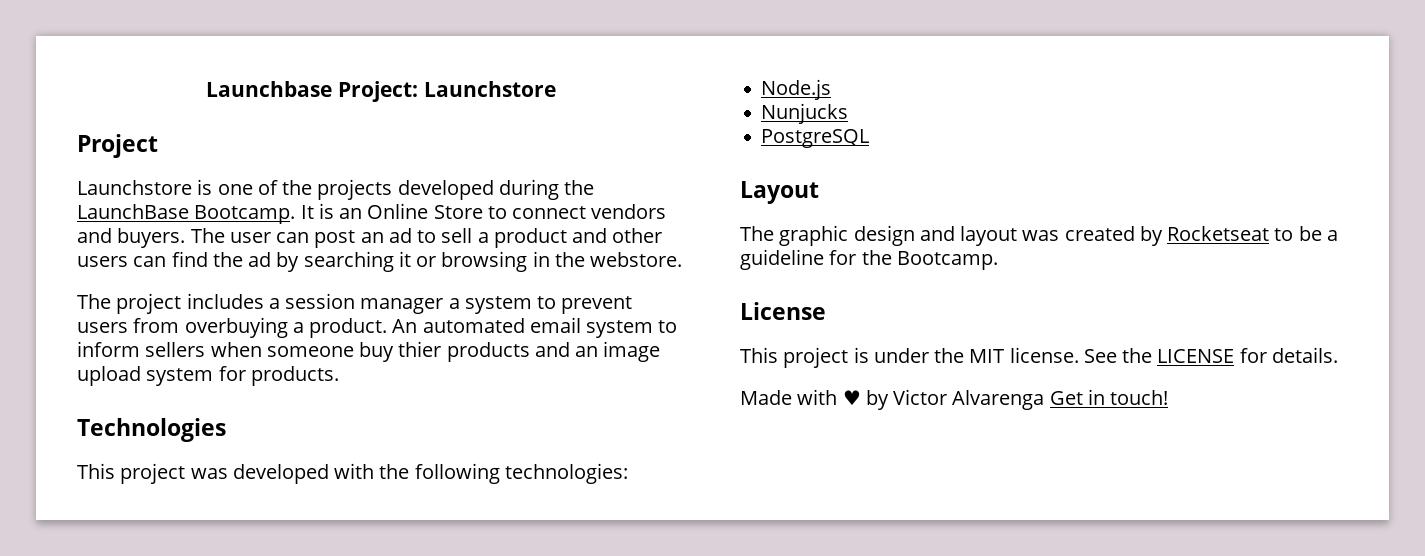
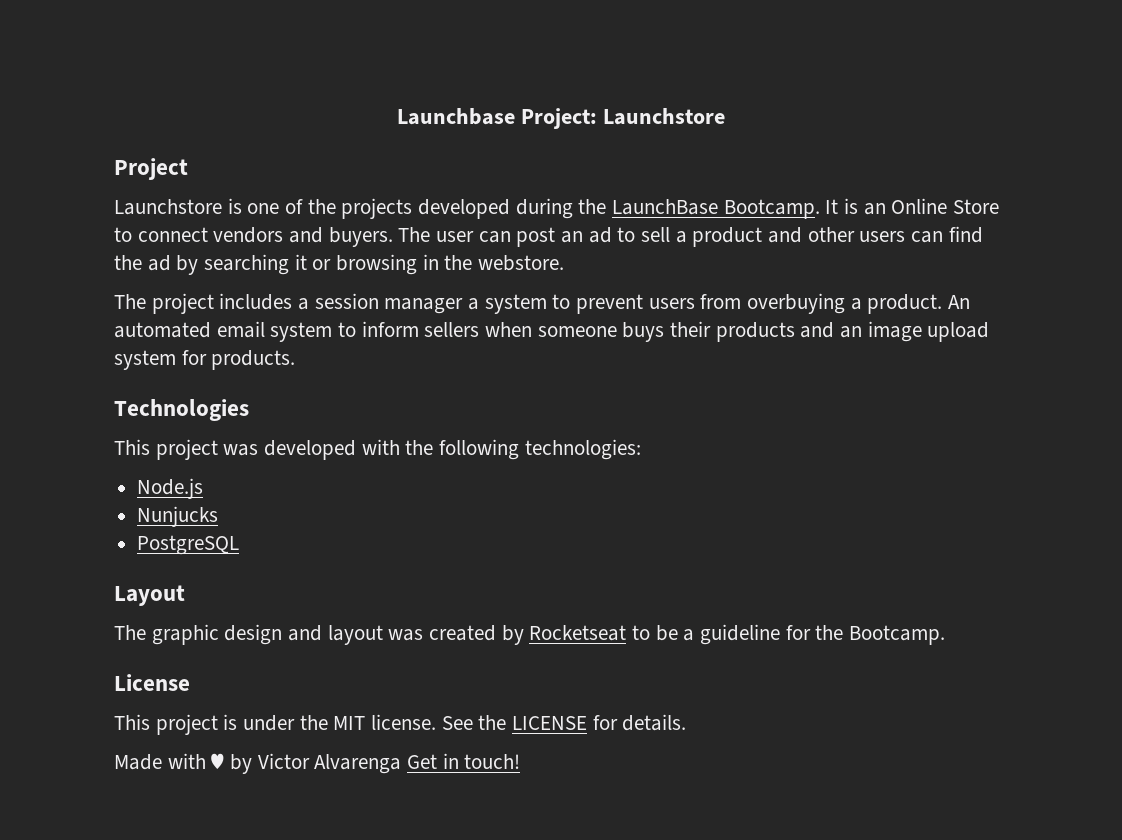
[359,341,442,362] buy thier -> [622,321,712,342] buys their

